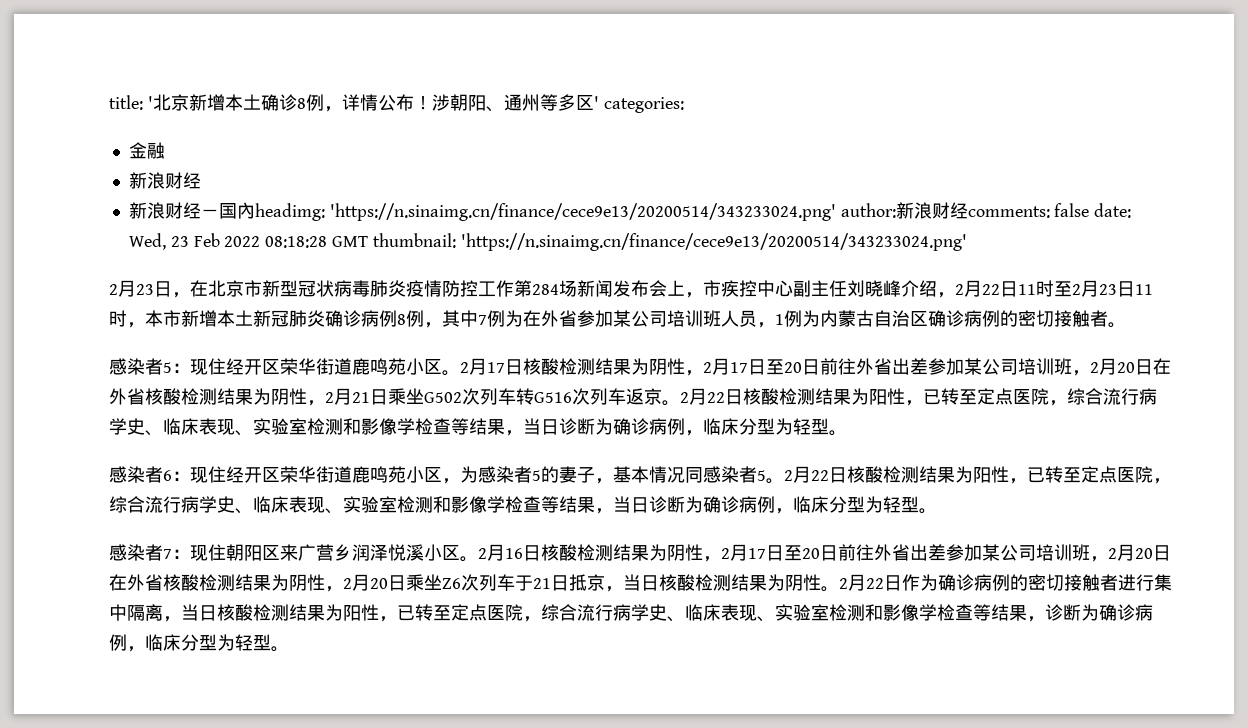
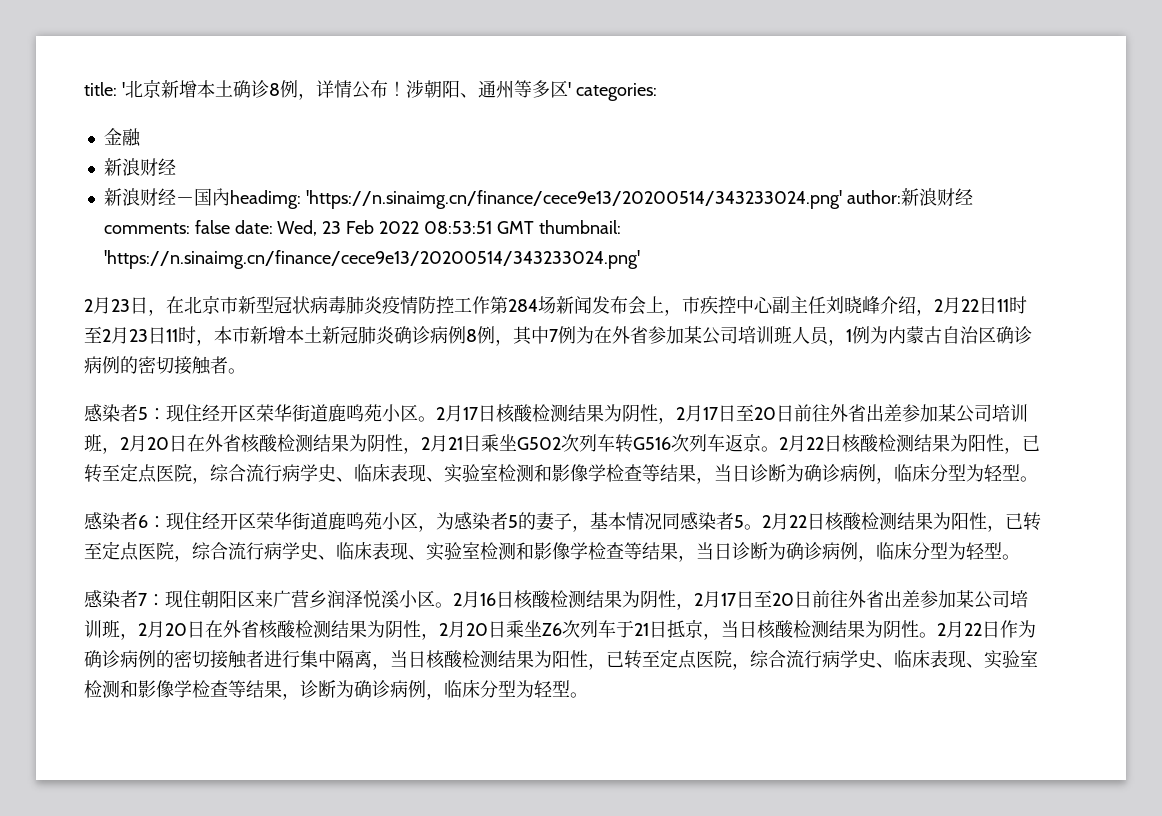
[265,236,328,248] 08:18:28 -> [423,221,492,234] 08:53:51

